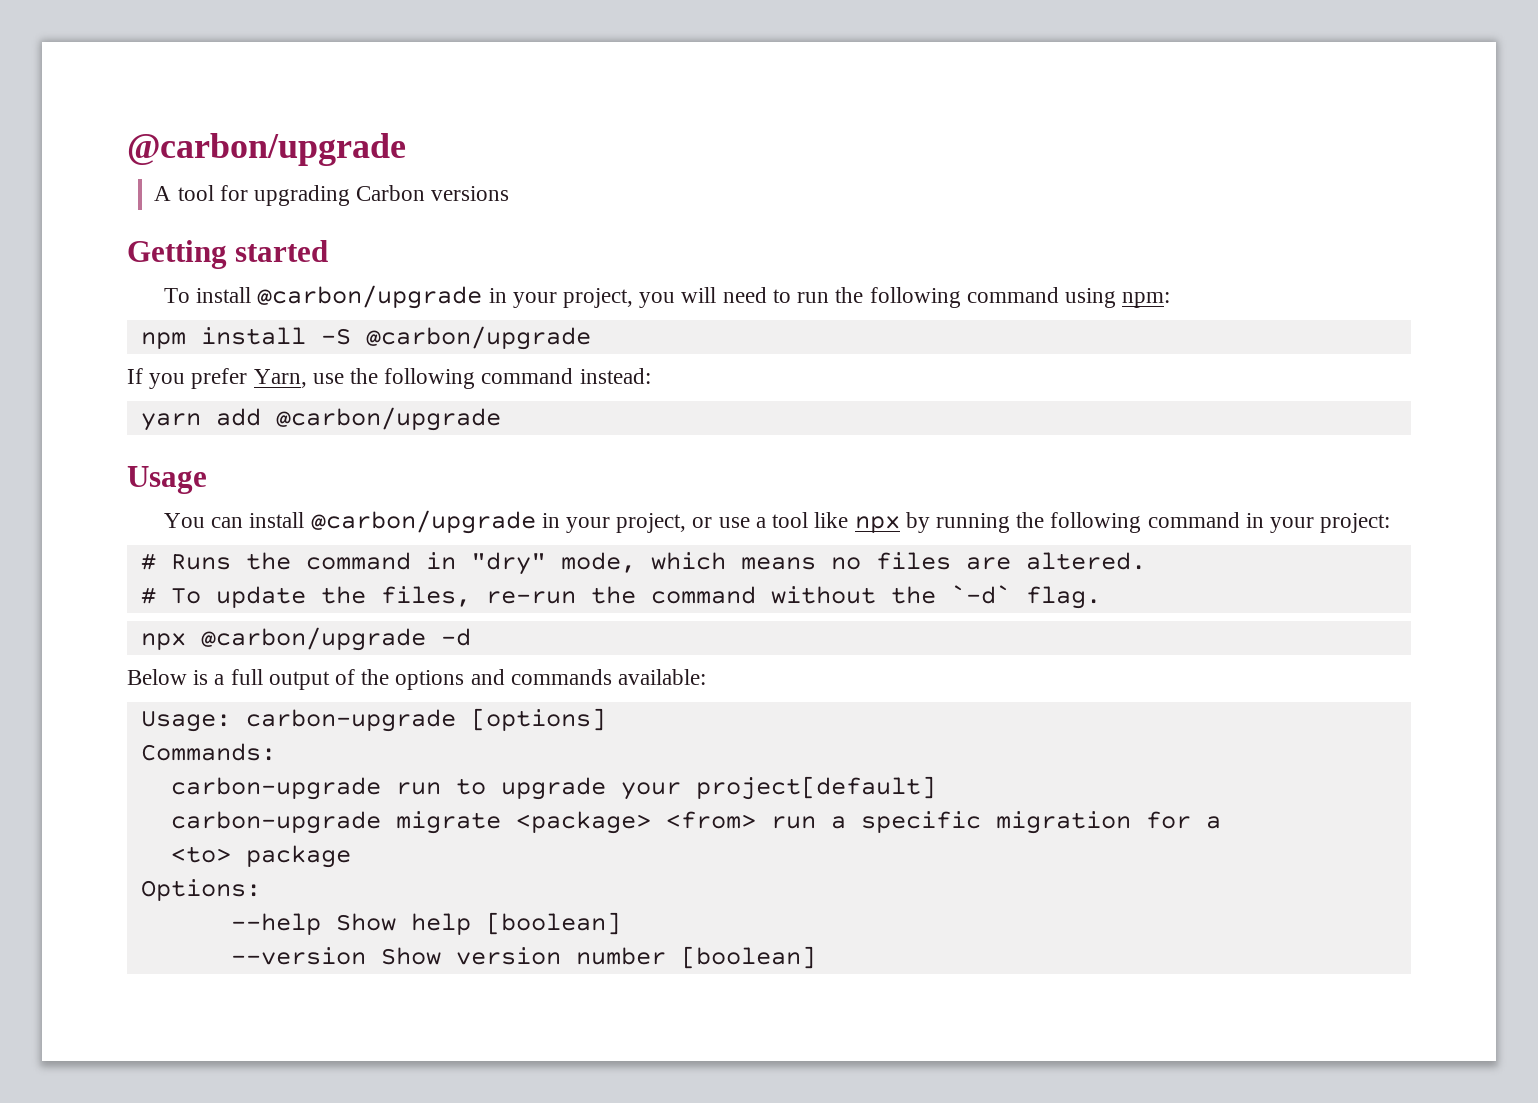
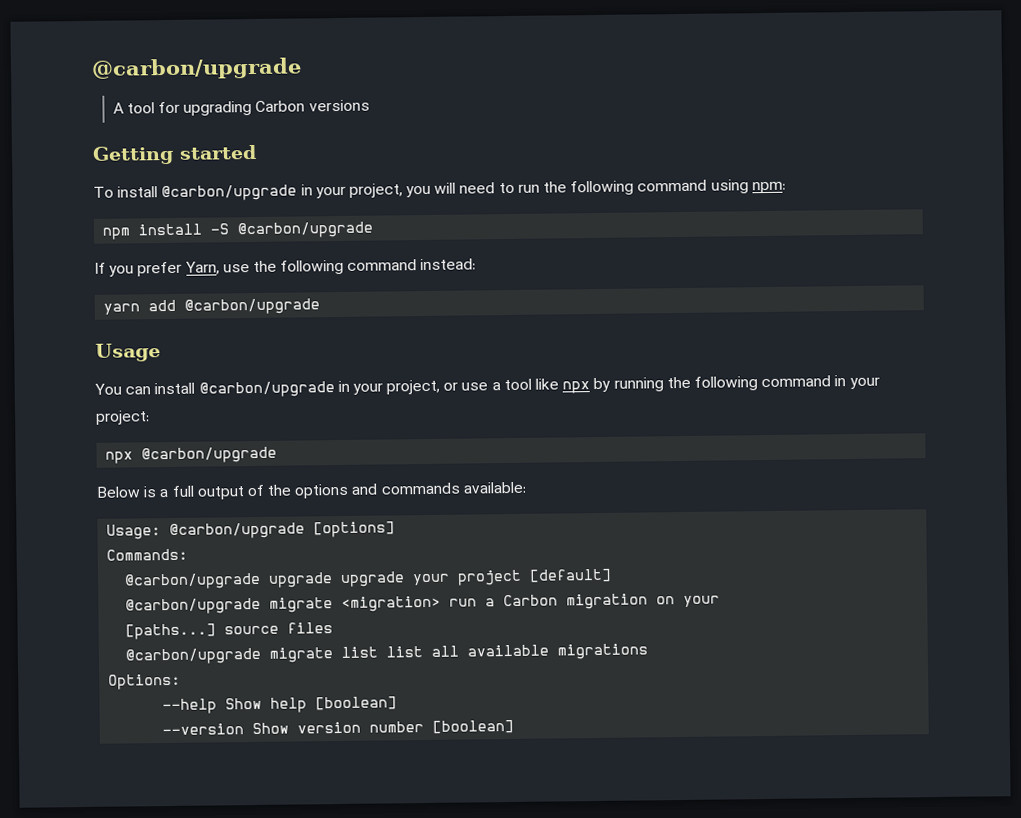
[140,552,1146,575] [140,585,1101,609] // # Runs the command in "dry" mode, which means no files are altered. // # To update the files, re-run the command without the `-d` flag. -> (150, 417) none
[440,628,471,646] -d -> (278, 455) none
[245,709,456,732] carbon-upgrade -> [169,522,306,539] @carbon/upgrade
[170,776,936,800] [170,811,1221,834] [170,845,351,868] carbon-upgrade run to upgrade your project[default] // carbon-upgrade migrate <package> <from> run a specific migration for a // <to> package -> [124,568,613,590] [125,593,721,615] [125,622,334,640] [125,643,649,665] @carbon/upgrade upgrade upgrade your project [default] // @carbon/upgrade migrate <migration> run a Carbon migration on your // [paths...] source files // @carbon/upgrade migrate list list all available migrations

